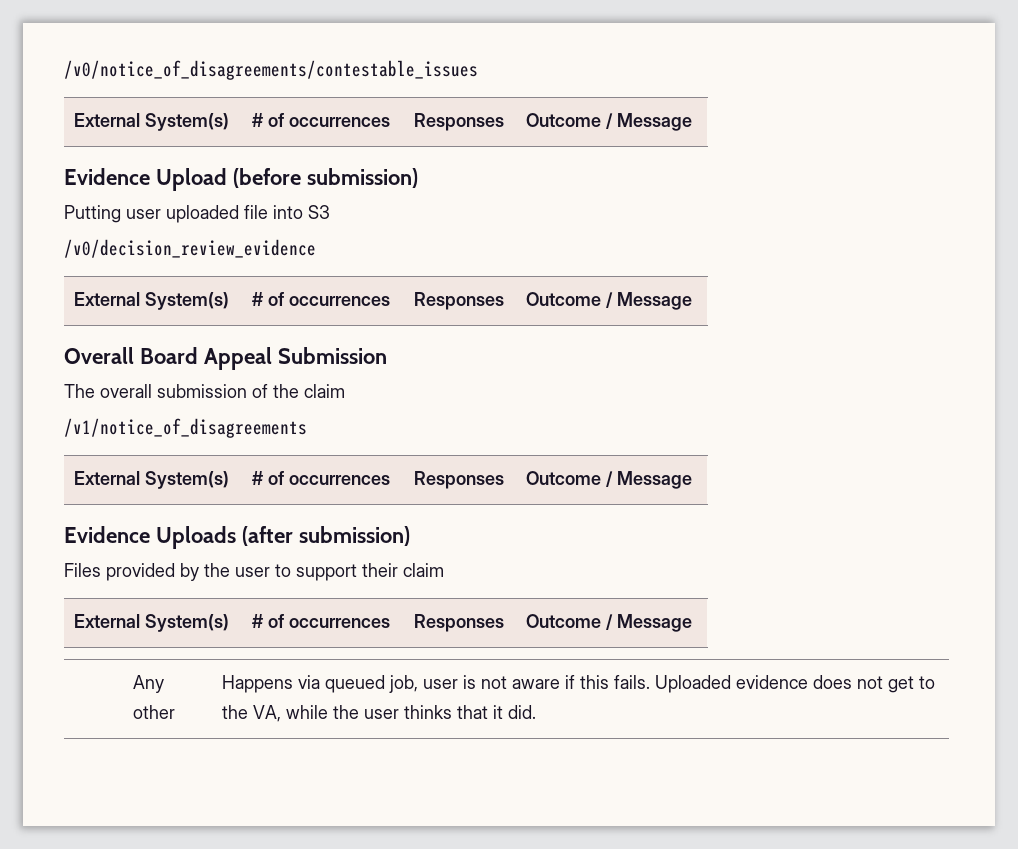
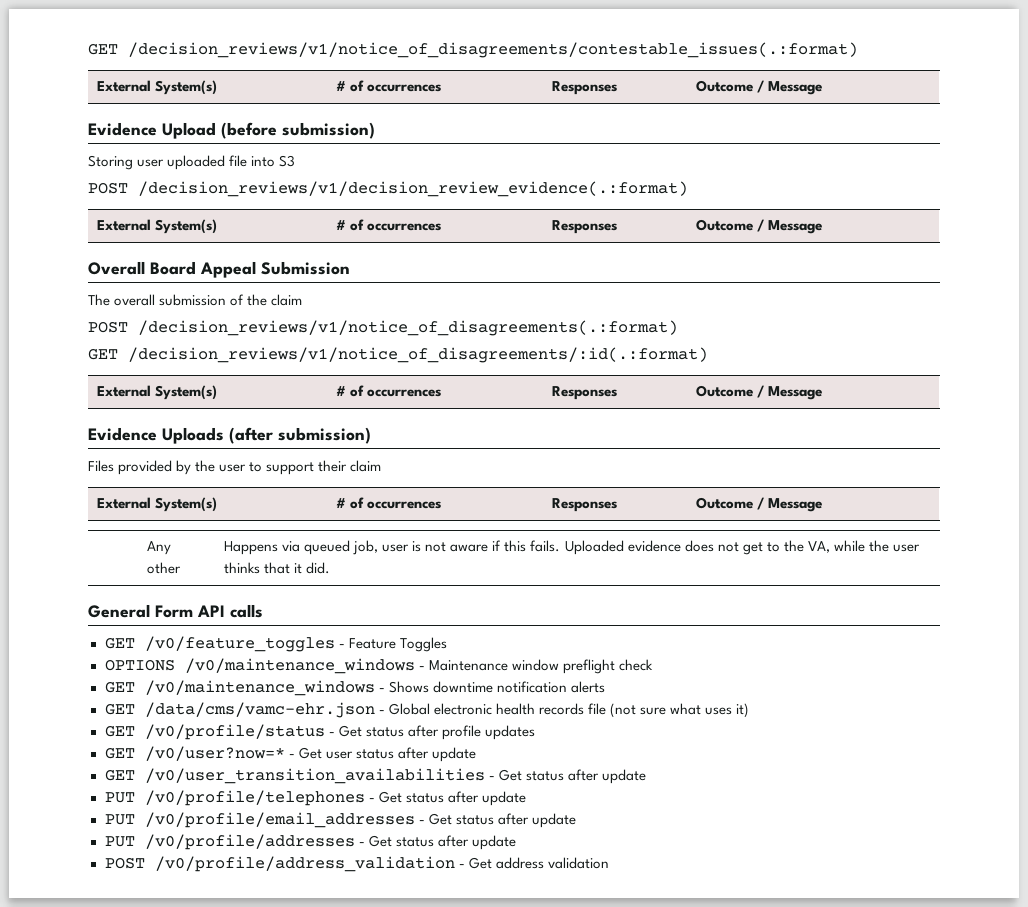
[64,60,478,80] /v0/notice_of_disagreements/contestable_issues -> [88,42,858,58] GET /decision_reviews/v1/notice_of_disagreements/contestable_issues(.:format)
[64,205,121,223] Putting -> [88,155,133,170] Storing
[64,239,316,258] /v0/decision_review_evidence -> [88,181,688,197] POST /decision_reviews/v1/decision_review_evidence(.:format)
[64,418,307,438] /v1/notice_of_disagreements -> [88,320,678,336] [88,347,708,363] POST /decision_reviews/v1/notice_of_disagreements(.:format) // GET /decision_reviews/v1/notice_of_disagreements/:id(.:format)
(537, 712) none -> [88,604,263,618] [104,636,447,652] [104,658,653,674] [104,680,605,696] [104,702,750,718] [104,724,535,740] [104,746,476,762] [104,768,646,784] [104,790,526,806] [104,812,576,828] [104,834,516,850] [104,856,609,872] // General Form API calls // GET /v0/feature_toggles - Feature Toggles // OPTIONS /v0/maintenance_windows - Maintenance window preflight check // GET /v0/maintenance_windows - Shows downtime notification alerts // GET /data/cms/vamc-ehr.json - Global electronic health records file (not sure what uses it) // GET /v0/profile/status - Get status after profile updates // GET /v0/user?now=* - Get user status after update // GET /v0/user_transition_availabilities - Get status after update // PUT /v0/profile/telephones - Get status after update // PUT /v0/profile/email_addresses - Get status after update // PUT /v0/profile/addresses - Get status after update // POST /v0/profile/address_validation - Get address validation

